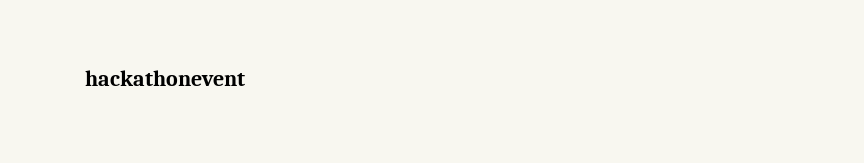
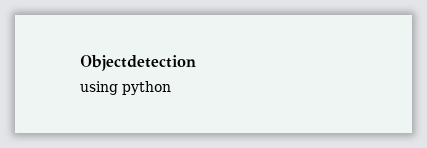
[85,70,245,86] hackathonevent -> [80,55,196,71] [80,81,171,95] Objectdetection // using python

